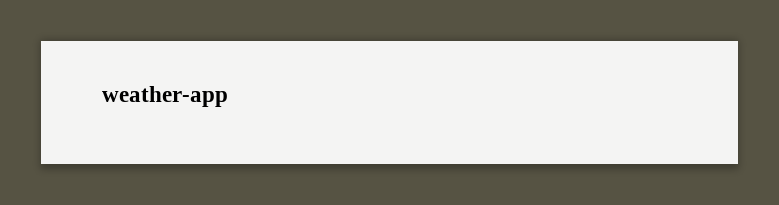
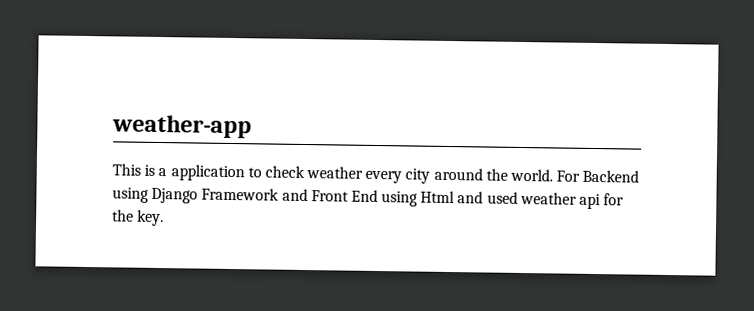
(228, 96) none -> [112,163,640,184] [112,187,625,210] [112,209,165,227] // This is a application to check weather every city around the world. For Backend using Django Framework and Front End using Html and used weather api for the key.

